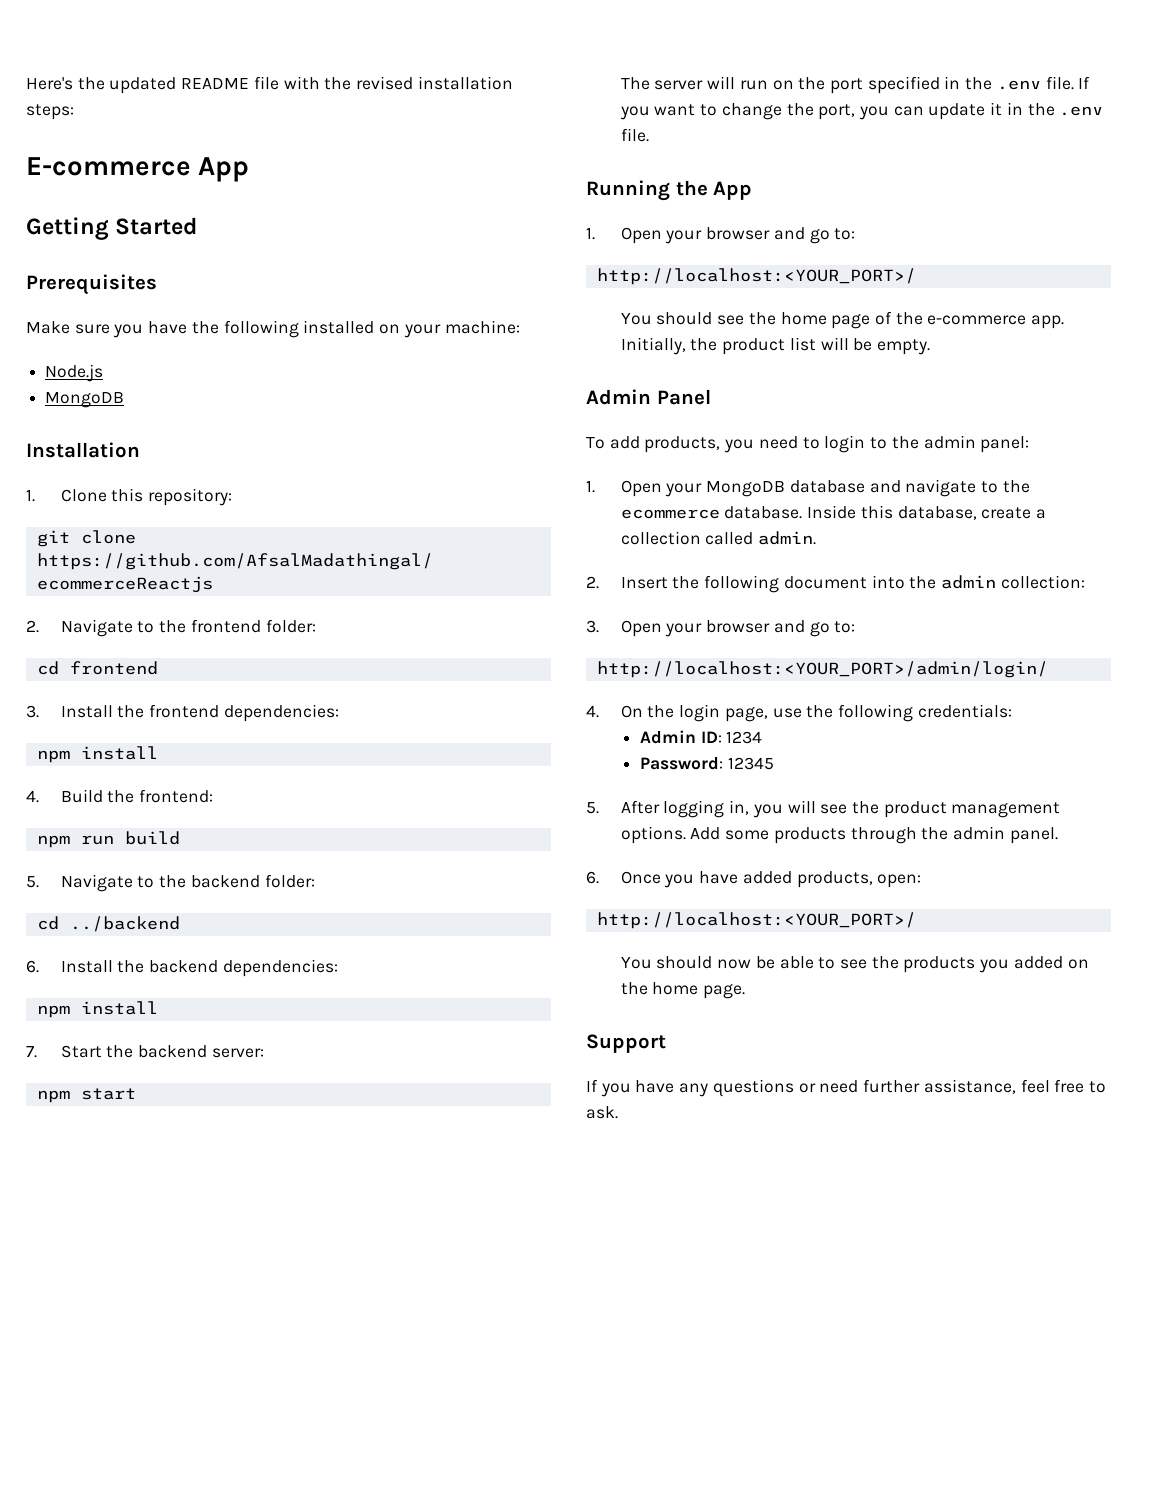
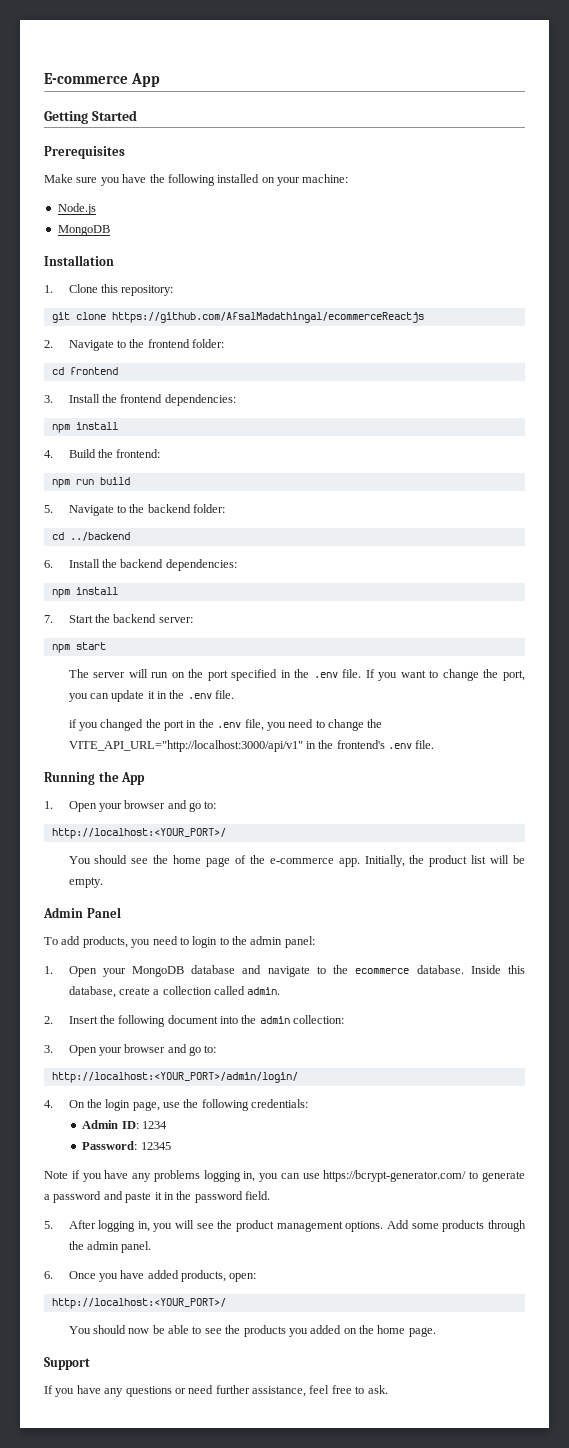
[26,76,513,94] [26,104,74,120] Here's the updated README file with the revised installation steps: // -> (44, 78) none
(649, 135) none -> [68,719,383,731] [68,740,435,752] // if you changed the port in the .env file, you need to change the VITE_API_URL="http://localhost:3000/api/v1" in the frontend's .env file.
(774, 763) none -> [44,1170,525,1182] [44,1191,270,1203] // Note if you have any problems logging in, you can use https://bcrypt-generator.com/ to generate a password and paste it in the password field.

